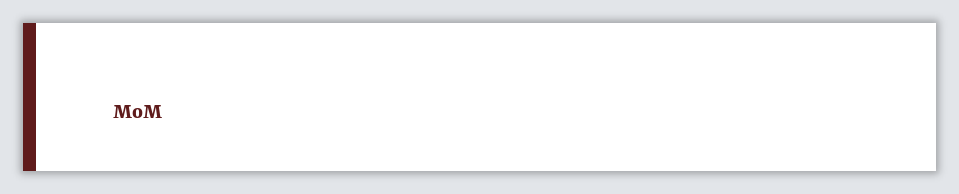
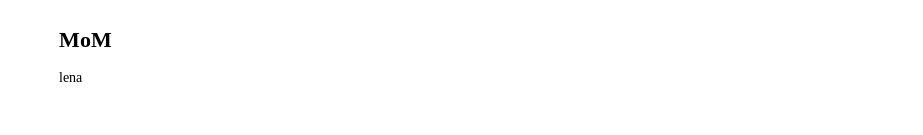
(162, 111) none -> [59,72,83,82] // lena

